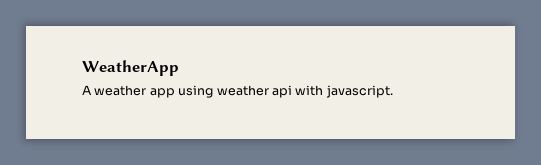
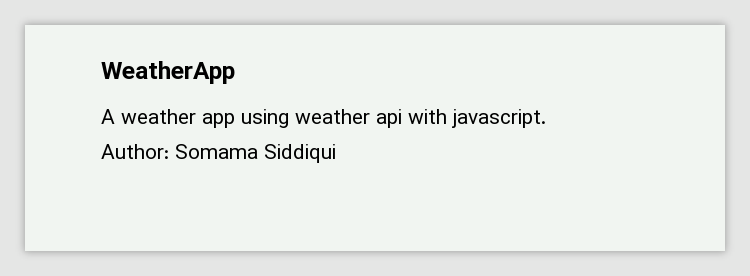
(393, 91) none -> [101,144,336,163] // Author: Somama Siddiqui

